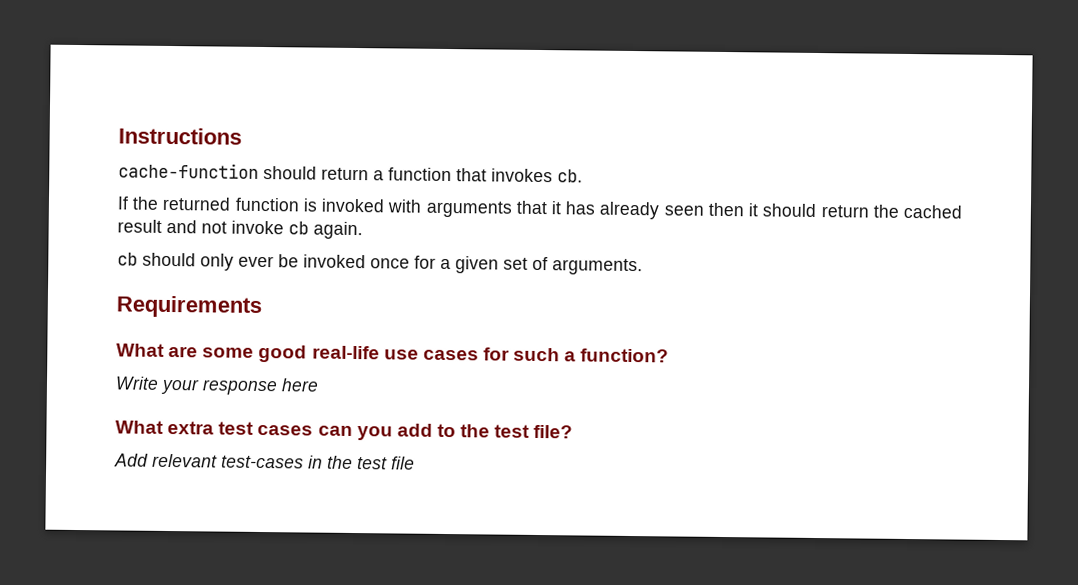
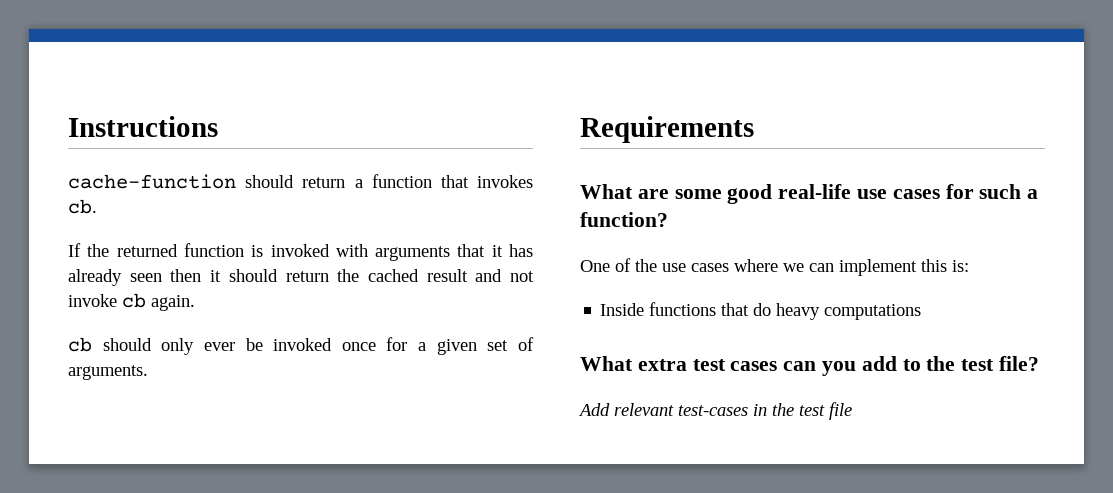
[115,376,319,396] Write your response here -> [580,258,969,276] [600,302,922,320] One of the use cases where we can implement this is: // Inside functions that do heavy computations

